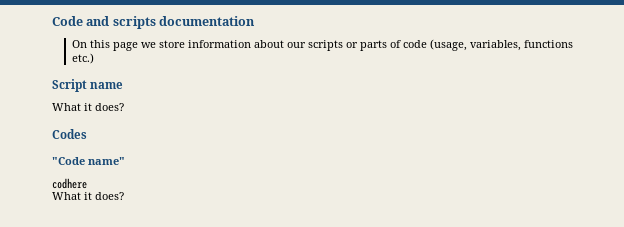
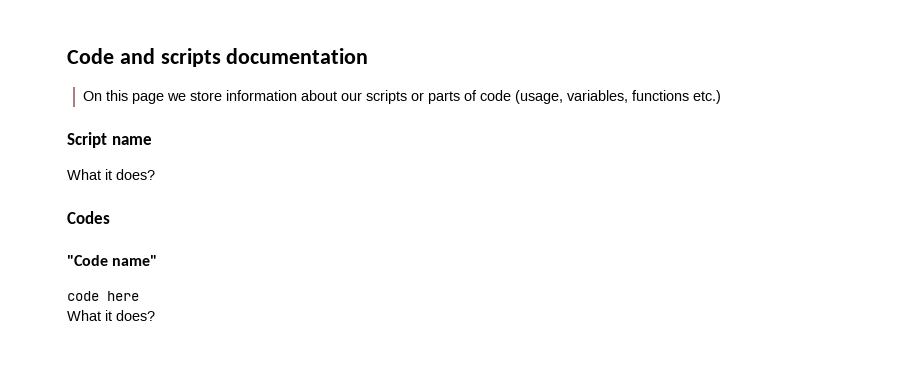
[52,178,87,189] codhere -> [67,291,139,301] code here

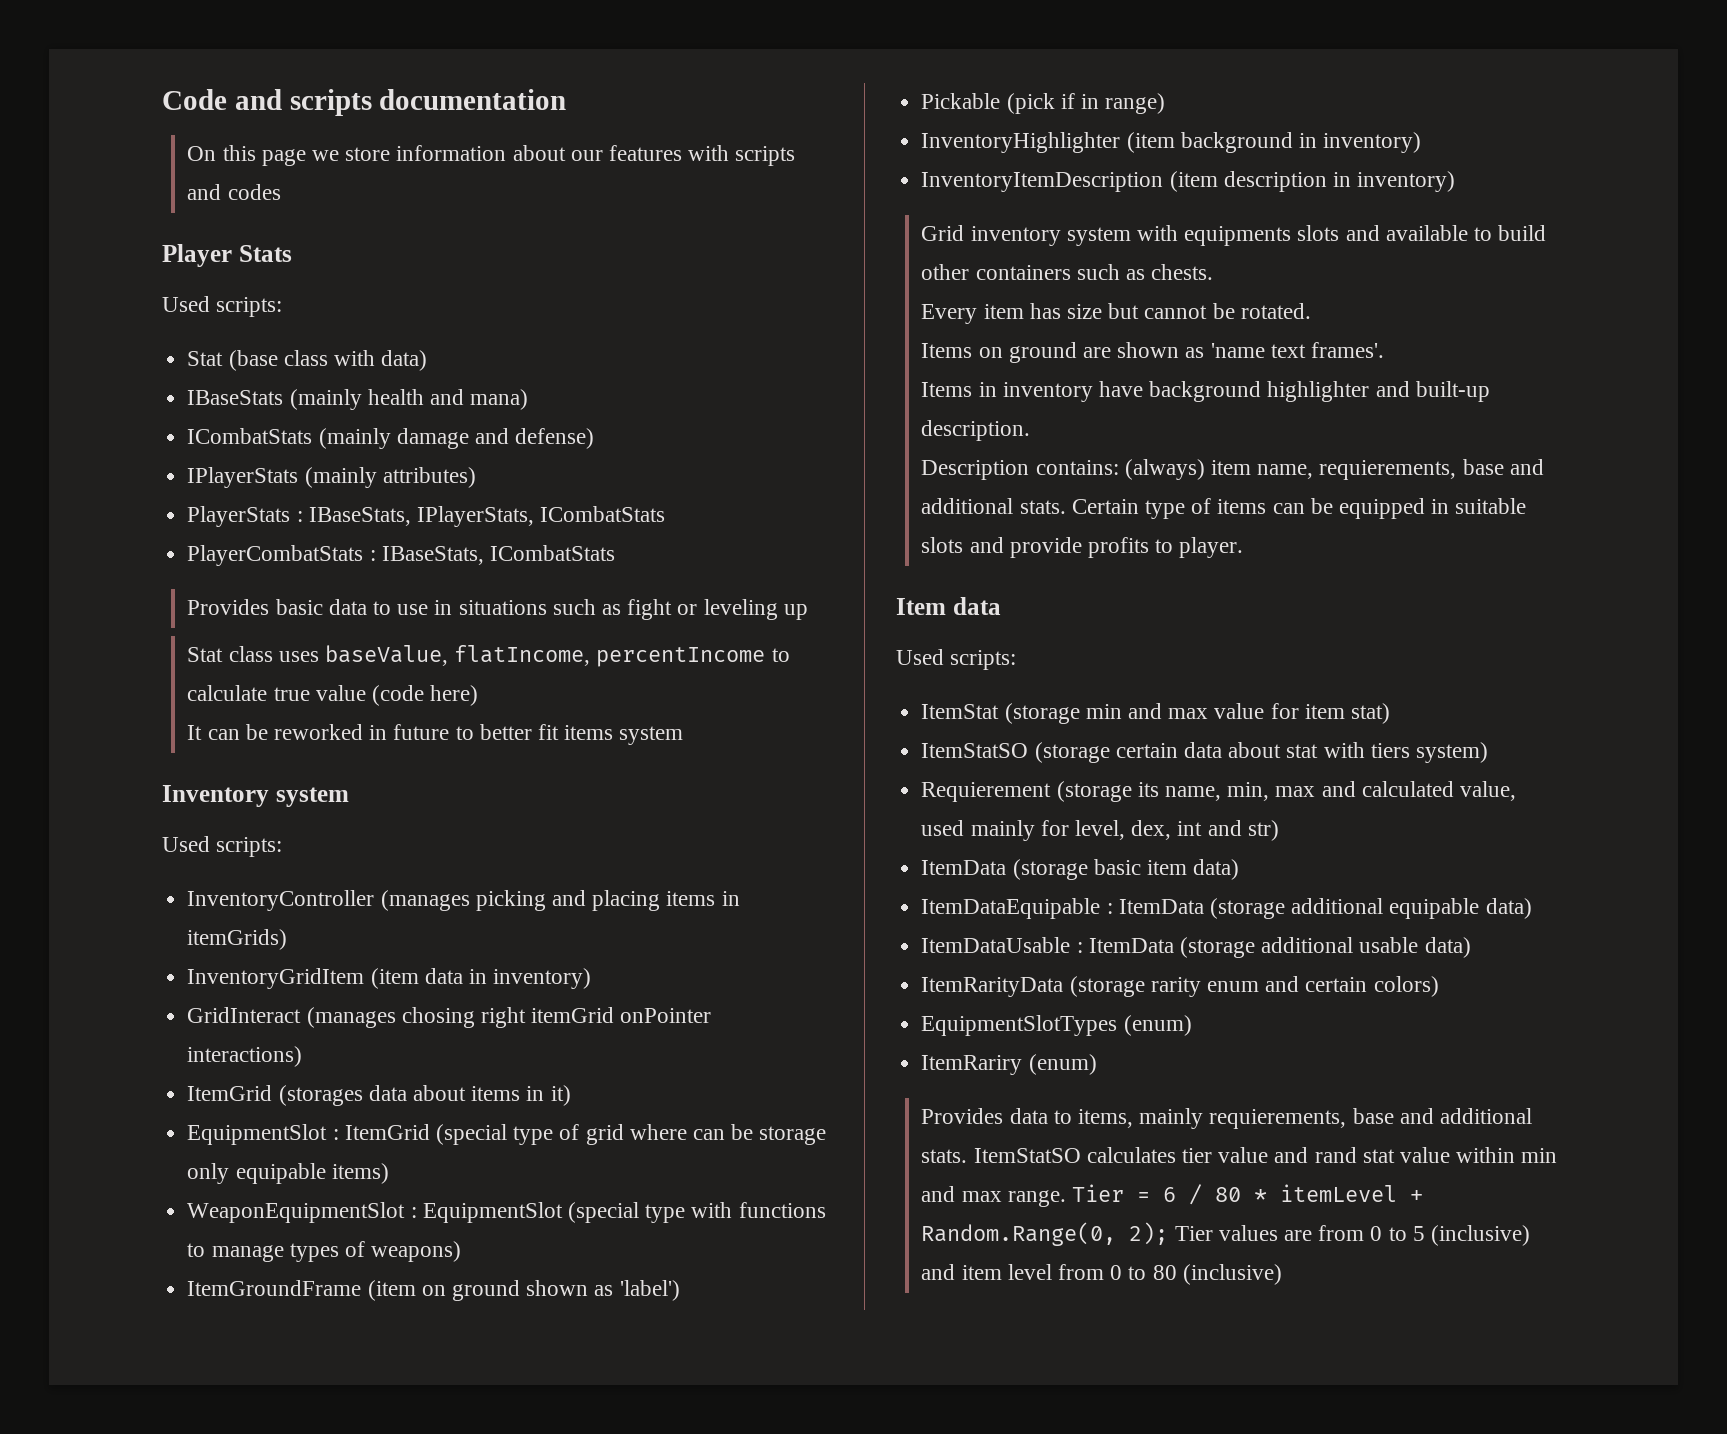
[366,90,722,104] [67,132,152,148] [67,169,155,180] [67,211,110,224] [67,255,158,266] [67,291,139,301] [67,310,155,321] scripts or parts of code (usage, variables, functions etc.) // Script name // What it does? // Codes // "Code name" // code here // What it does? -> [609,145,796,166] [187,184,281,200] [162,244,292,267] [162,296,283,317] [187,350,428,371] [187,389,529,410] [187,428,595,449] [187,467,476,488] [187,506,666,527] [187,545,615,566] [187,599,808,620] [187,645,790,667] [187,685,479,706] [187,724,684,745] [162,785,349,807] [162,836,283,857] [187,890,740,911] [187,929,288,950] [187,968,592,989] [187,1007,712,1028] [187,1046,303,1067] [187,1085,571,1106] [187,1124,827,1145] [187,1163,389,1184] [187,1202,826,1223] [187,1241,462,1262] [187,1280,680,1301] [921,93,1166,114] [921,132,1422,153] [921,171,1456,192] [921,225,1547,246] [921,264,1214,280] [921,303,1311,324] [921,342,1385,363] [921,381,1490,402] [921,420,1031,441] [921,459,1544,480] [921,498,1527,519] [921,537,1244,558] [896,597,1001,615] [896,649,1017,670] [921,703,1390,724] [921,742,1488,763] [921,781,1516,802] [921,820,1279,841] [921,859,1240,880] [921,898,1532,919] [921,937,1471,958] [921,976,1439,997] [921,1015,1192,1036] [921,1054,1097,1075] [921,1108,1533,1129] [921,1147,1558,1163] [921,1184,1424,1207] [921,1222,1531,1246] [921,1264,1282,1285] features with scripts and codes // Player Stats // Used scripts: // Stat (base class with data) // IBaseStats (mainly health and mana) // ICombatStats (mainly damage and defense) // IPlayerStats (mainly attributes) // PlayerStats : IBaseStats, IPlayerStats, ICombatStats // PlayerCombatStats : IBaseStats, ICombatStats // Provides basic data to use in situations such as fight or leveling up // Stat class uses baseValue, flatIncome, percentIncome to calculate true value (code here) // It can be reworked in future to better fit items system // Inventory system // Used scripts: // InventoryController (manages picking and placing items in itemGrids) // InventoryGridItem (item data in inventory) // GridInteract (manages chosing right itemGrid onPointer interactions) // ItemGrid (storages data about items in it) // EquipmentSlot : ItemGrid (special type of grid where can be storage only equipable items) // WeaponEquipmentSlot : EquipmentSlot (special type with functions to manage types of weapons) // ItemGroundFrame (item on ground shown as 'label') // Pickable (pick if in range) // InventoryHighlighter (item background in inventory) // InventoryItemDescription (item description in inventory) // Grid inventory system with equipments slots and available to build other containers such as chests. // Every item has size but cannot be rotated. // Items on ground are shown as 'name text frames'. // Items in inventory have background highlighter and built-up description. // Description contains: (always) item name, requierements, base and additional stats. Certain type of items can be equipped in suitable slots and provide profits to player. // Item data // Used scripts: // ItemStat (storage min and max value for item stat) // ItemStatSO (storage certain data about stat with tiers system) // Requierement (storage its name, min, max and calculated value, used mainly for level, dex, int and str) // ItemData (storage basic item data) // ItemDataEquipable : ItemData (storage additional equipable data) // ItemDataUsable : ItemData (storage additional usable data) // ItemRarityData (storage rarity enum and certain colors) // EquipmentSlotTypes (enum) // ItemRariry (enum) // Provides data to items, mainly requierements, base and additional stats. ItemStatSO calculates tier value and rand stat value within min and max range. Tier = 6 / 80 * itemLevel + Random.Range(0, 2); Tier values are from 0 to 5 (inclusive) and item level from 0 to 80 (inclusive)

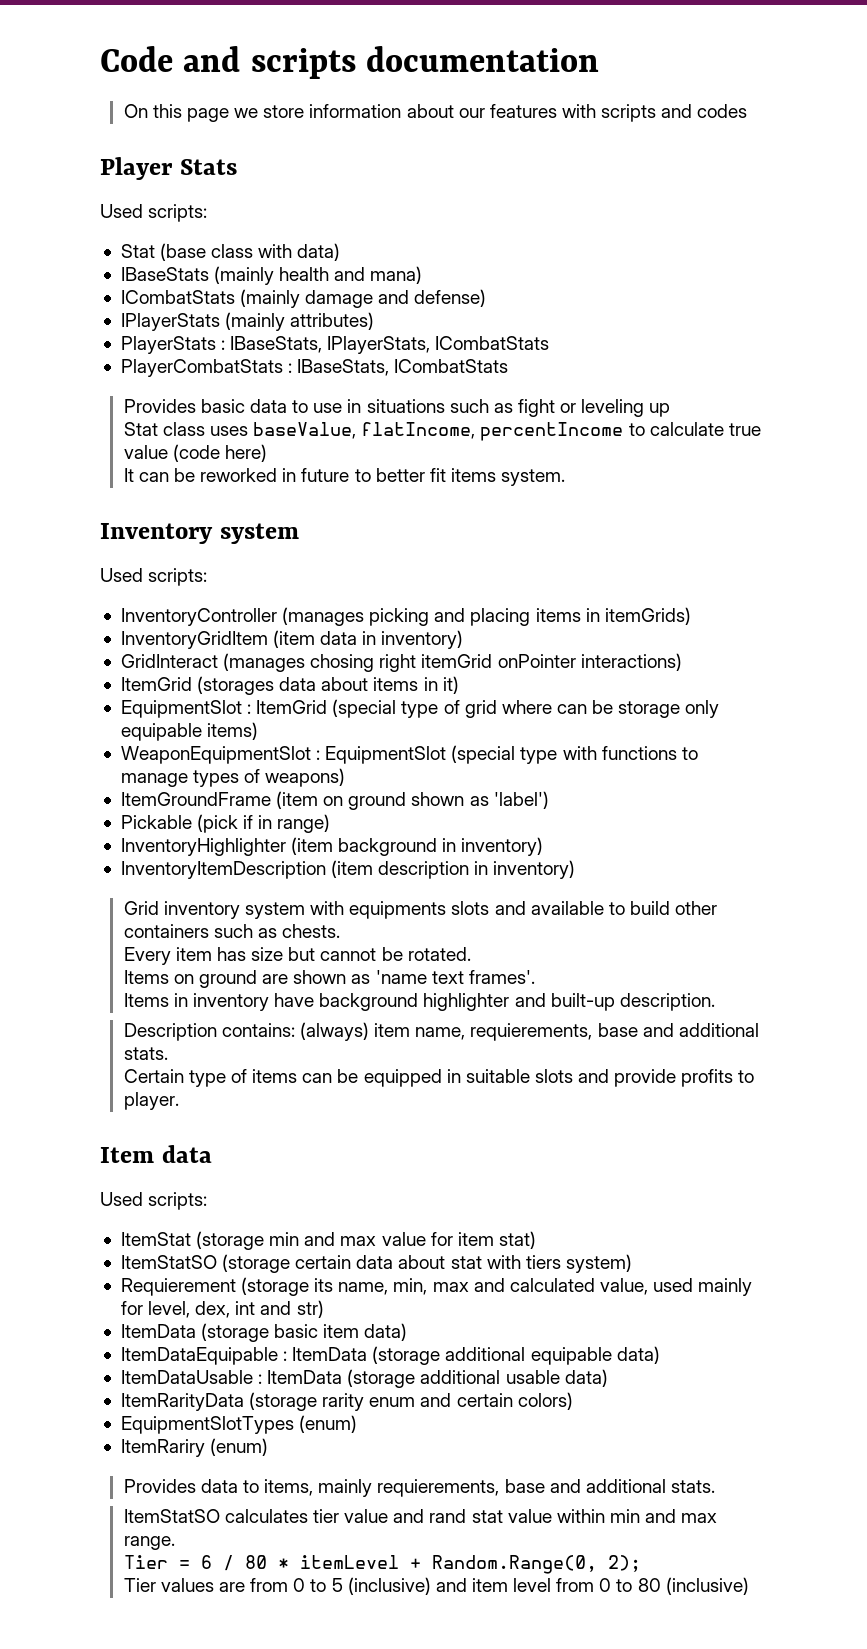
[619,726,684,745] system -> [501,469,566,486] system.
(1066, 507) none -> (168, 1053) //
(968, 1156) none -> (715, 1486) //
(1066, 1198) none -> (175, 1543) //
(1169, 1233) none -> (641, 1563) //

